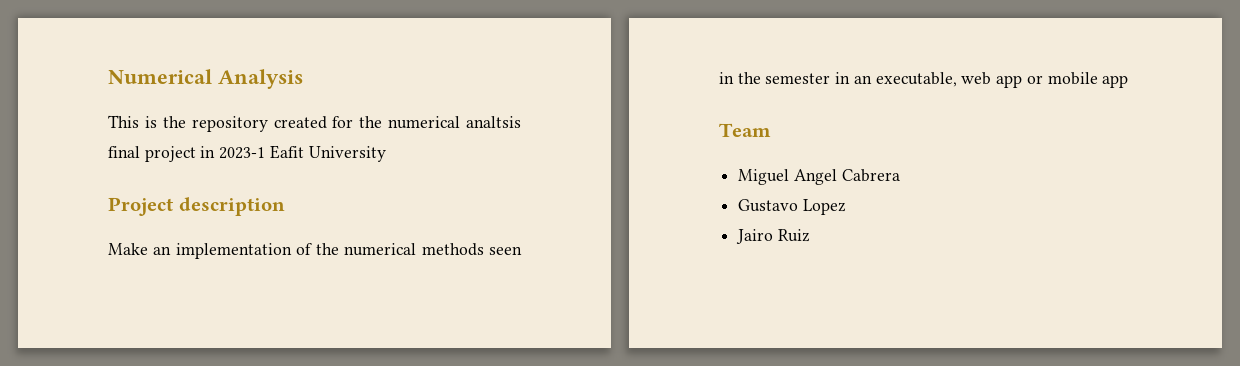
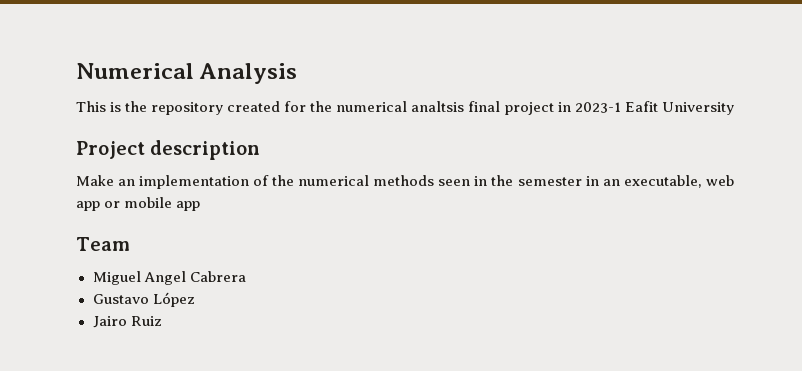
[802,199,846,215] Lopez -> [152,292,195,307] López

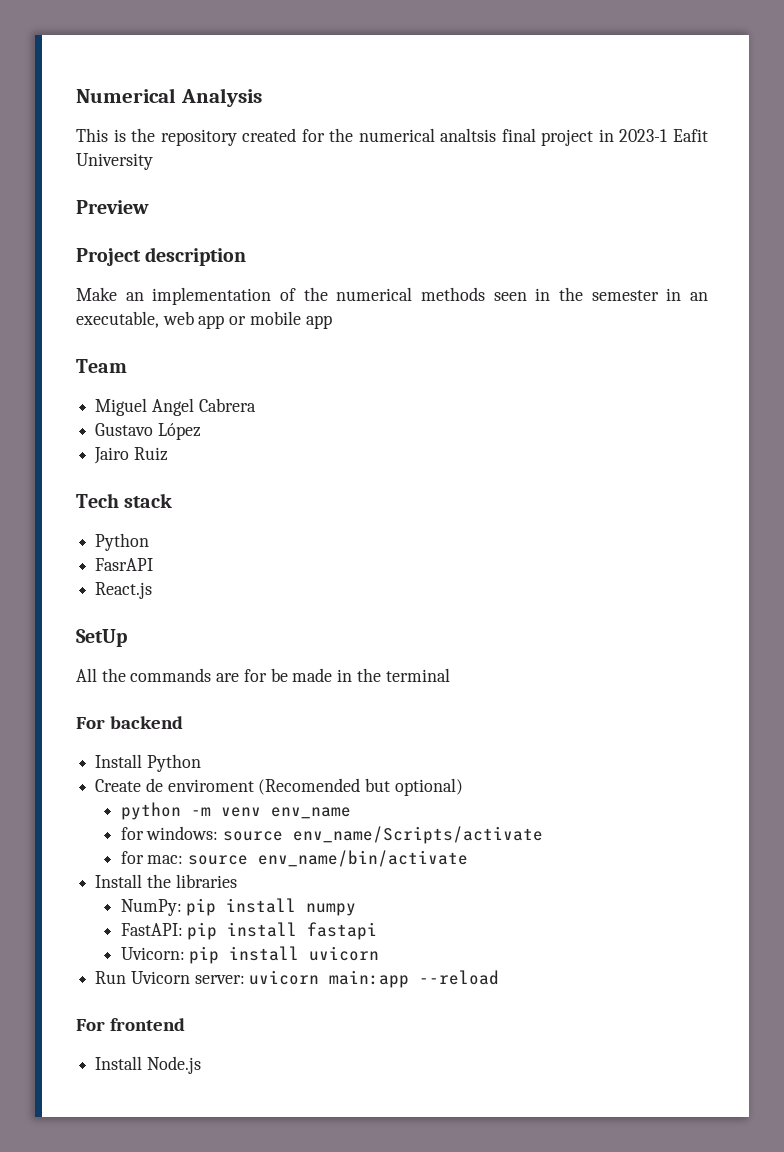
(734, 108) none -> [76,200,149,214] // Preview
(162, 321) none -> [76,493,173,508] [95,533,150,551] [95,558,154,571] [95,582,153,599] [76,629,127,647] [76,668,450,682] [76,716,183,729] [95,754,201,772] [95,778,463,796] [120,802,351,820] [120,826,544,844] [120,850,469,867] [95,874,237,888] [120,898,357,916] [120,922,378,940] [120,946,380,964] [95,970,500,988] [76,1018,185,1031] [95,1056,201,1074] // Tech stack // Python // FasrAPI // React.js // SetUp // All the commands are for be made in the terminal // For backend // Install Python // Create de enviroment (Recomended but optional) // python -m venv env_name // for windows: source env_name/Scripts/activate // for mac: source env_name/bin/activate // Install the libraries // NumPy: pip install numpy // FastAPI: pip install fastapi // Uvicorn: pip install uvicorn // Run Uvicorn server: uvicorn main:app --reload // For frontend // Install Node.js

